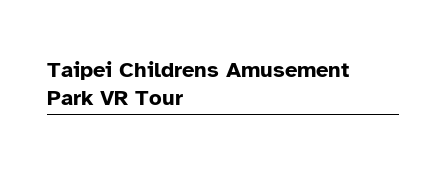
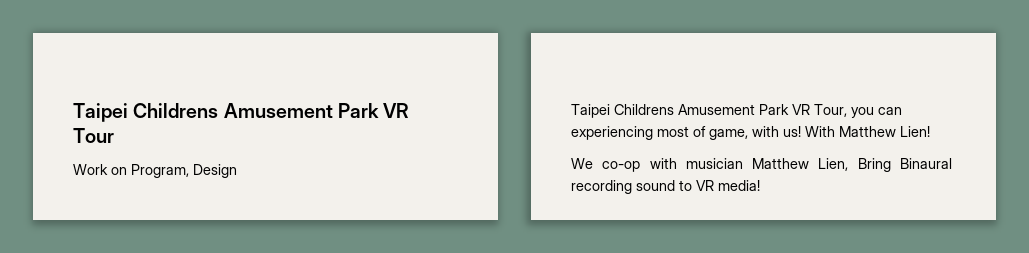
(183, 98) none -> [73,164,237,178] [571,104,902,118] [571,126,930,140] [571,158,952,172] [571,180,760,194] // Work on Program, Design // Taipei Childrens Amusement Park VR Tour, you can experiencing most of game, with us! With Matthew Lien! // We co-op with musician Matthew Lien, Bring Binaural recording sound to VR media!

